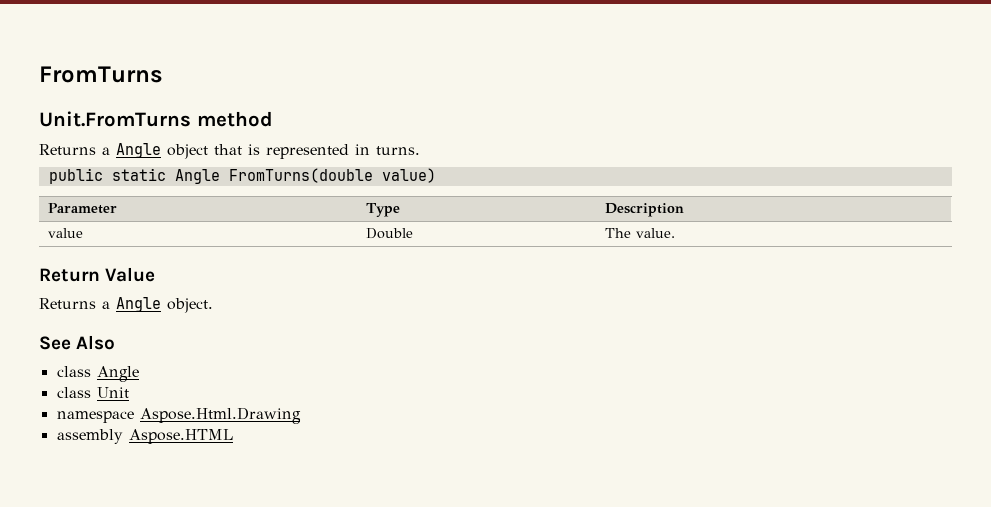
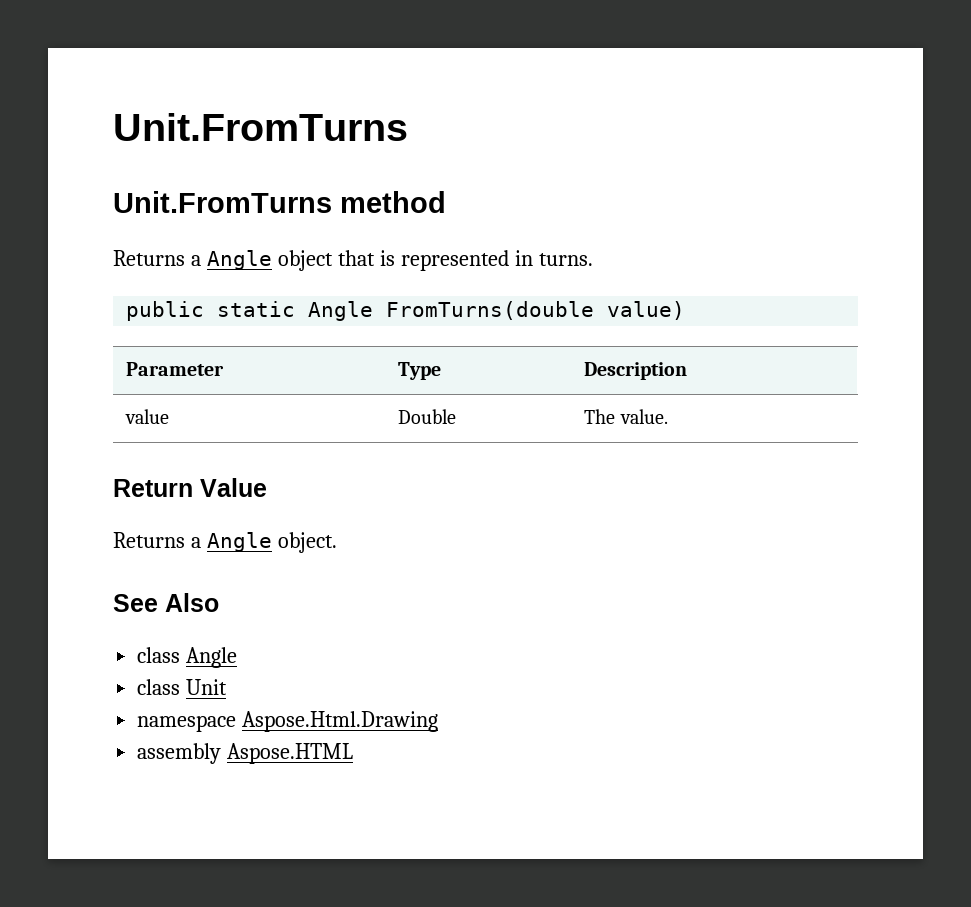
[39,66,163,83] FromTurns -> [113,113,408,141] Unit.FromTurns

